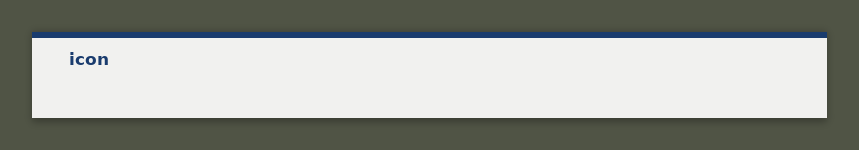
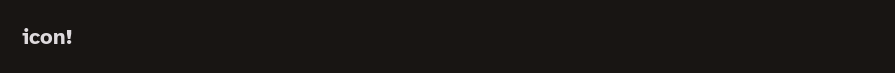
[69,52,109,65] icon -> [22,28,72,44] icon!

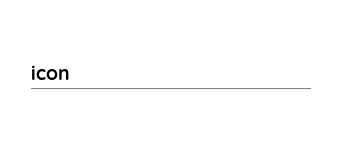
[22,28,72,44] icon! -> [31,65,70,80] icon

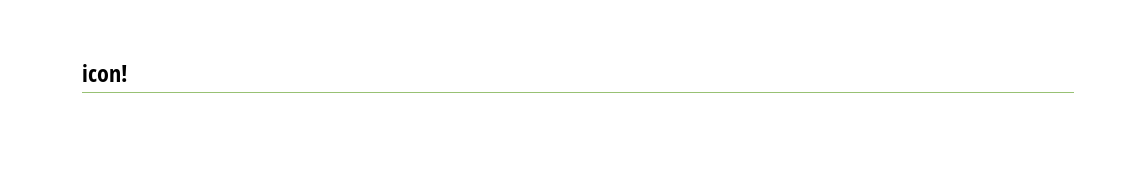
[31,65,70,80] icon -> [82,64,128,82] icon!

